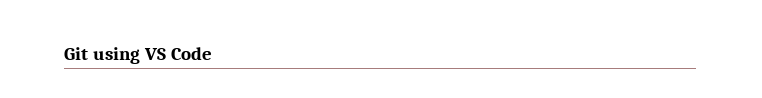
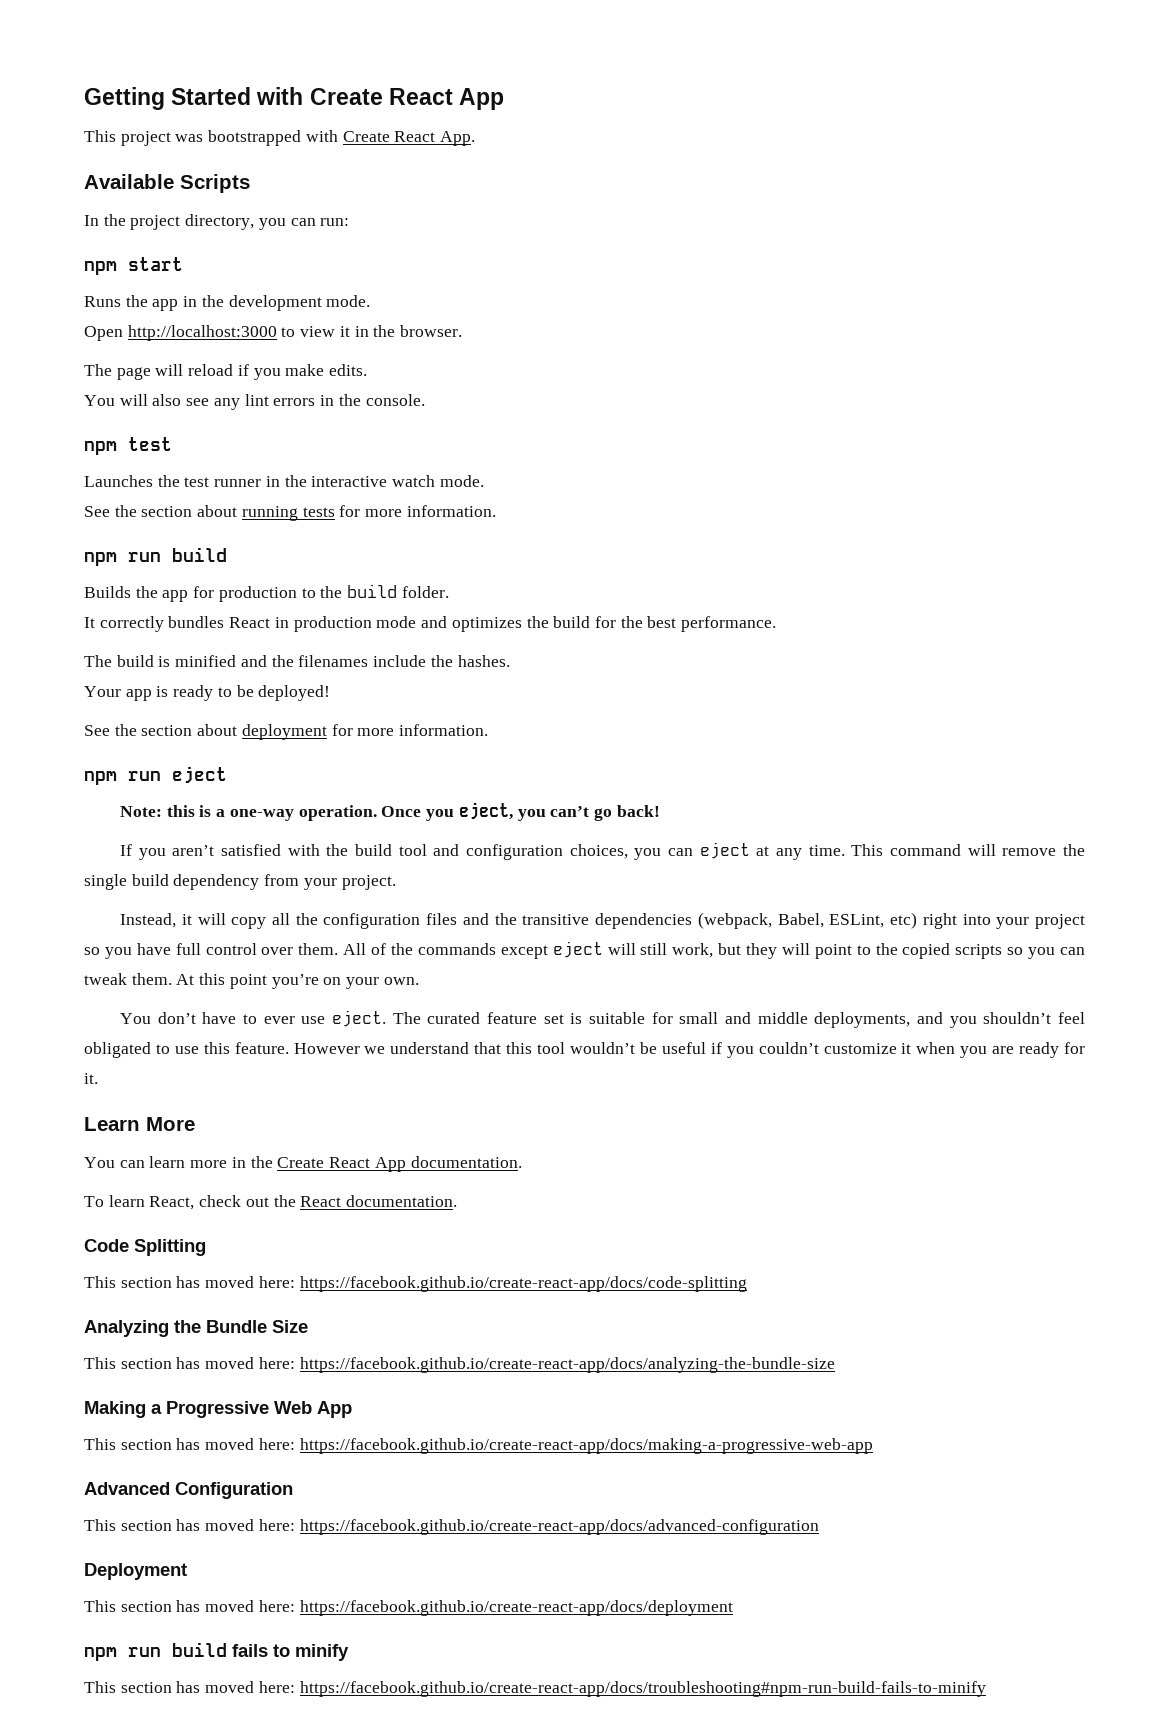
[64,47,213,64] Git using VS Code -> [84,87,505,110] [84,130,476,146] [84,174,250,193] [84,214,350,230] [84,257,183,275] [84,295,371,311] [84,325,463,341] [84,364,368,380] [84,394,425,410] [84,437,172,455] [84,475,484,487] [84,505,496,521] [84,547,227,566] [84,584,449,602] [84,616,777,632] [84,655,510,667] [84,685,331,701] [84,724,489,740] [84,766,227,785] [120,802,660,821] [120,842,1085,860] [84,874,396,890] [120,912,1086,929] [84,941,1085,959] [84,973,419,989] [120,1010,1085,1028] [84,1042,1085,1058] [84,1073,98,1084] [84,1117,195,1131] [84,1156,522,1172] [84,1195,458,1210] [84,1239,206,1256] [84,1276,747,1292] [84,1320,308,1337] [84,1357,835,1373] [84,1401,352,1418] [84,1438,873,1454] [84,1482,293,1499] [84,1519,819,1535] [84,1563,187,1580] [84,1600,733,1616] [84,1642,349,1661] [84,1681,986,1697] Getting Started with Create React App // This project was bootstrapped with Create React App. // Available Scripts // In the project directory, you can run: // npm start // Runs the app in the development mode. // Open http://localhost:3000 to view it in the browser. // The page will reload if you make edits. // You will also see any lint errors in the console. // npm test // Launches the test runner in the interactive watch mode. // See the section about running tests for more information. // npm run build // Builds the app for production to the build folder. // It correctly bundles React in production mode and optimizes the build for the best performance. // The build is minified and the filenames include the hashes. // Your app is ready to be deployed! // See the section about deployment for more information. // npm run eject // Note: this is a one-way operation. Once you eject, you can’t go back! // If you aren’t satisfied with the build tool and configuration choices, you can eject at any time. This command will remove the single build dependency from your project. // Instead, it will copy all the configuration files and the transitive dependencies (webpack, Babel, ESLint, etc) right into your project so you have full control over them. All of the commands except eject will still work, but they will point to the copied scripts so you can tweak them. At this point you’re on your own. // You don’t have to ever use eject. The curated feature set is suitable for small and middle deployments, and you shouldn’t feel obligated to use this feature. However we understand that this tool wouldn’t be useful if you couldn’t customize it when you are ready for it. // Learn More // You can learn more in the Create React App documentation. // To learn React, check out the React documentation. // Code Splitting // This section has moved here: https://facebook.github.io/create-react-app/docs/code-splitting // Analyzing the Bundle Size // This section has moved here: https://facebook.github.io/create-react-app/docs/analyzing-the-bundle-size // Making a Progressive Web App // This section has moved here: https://facebook.github.io/create-react-app/docs/making-a-progressive-web-app // Advanced Configuration // This section has moved here: https://facebook.github.io/create-react-app/docs/advanced-configuration // Deployment // This section has moved here: https://facebook.github.io/create-react-app/docs/deployment // npm run build fails to minify // This section has moved here: https://facebook.github.io/create-react-app/docs/troubleshooting#npm-run-build-fails-to-minify

